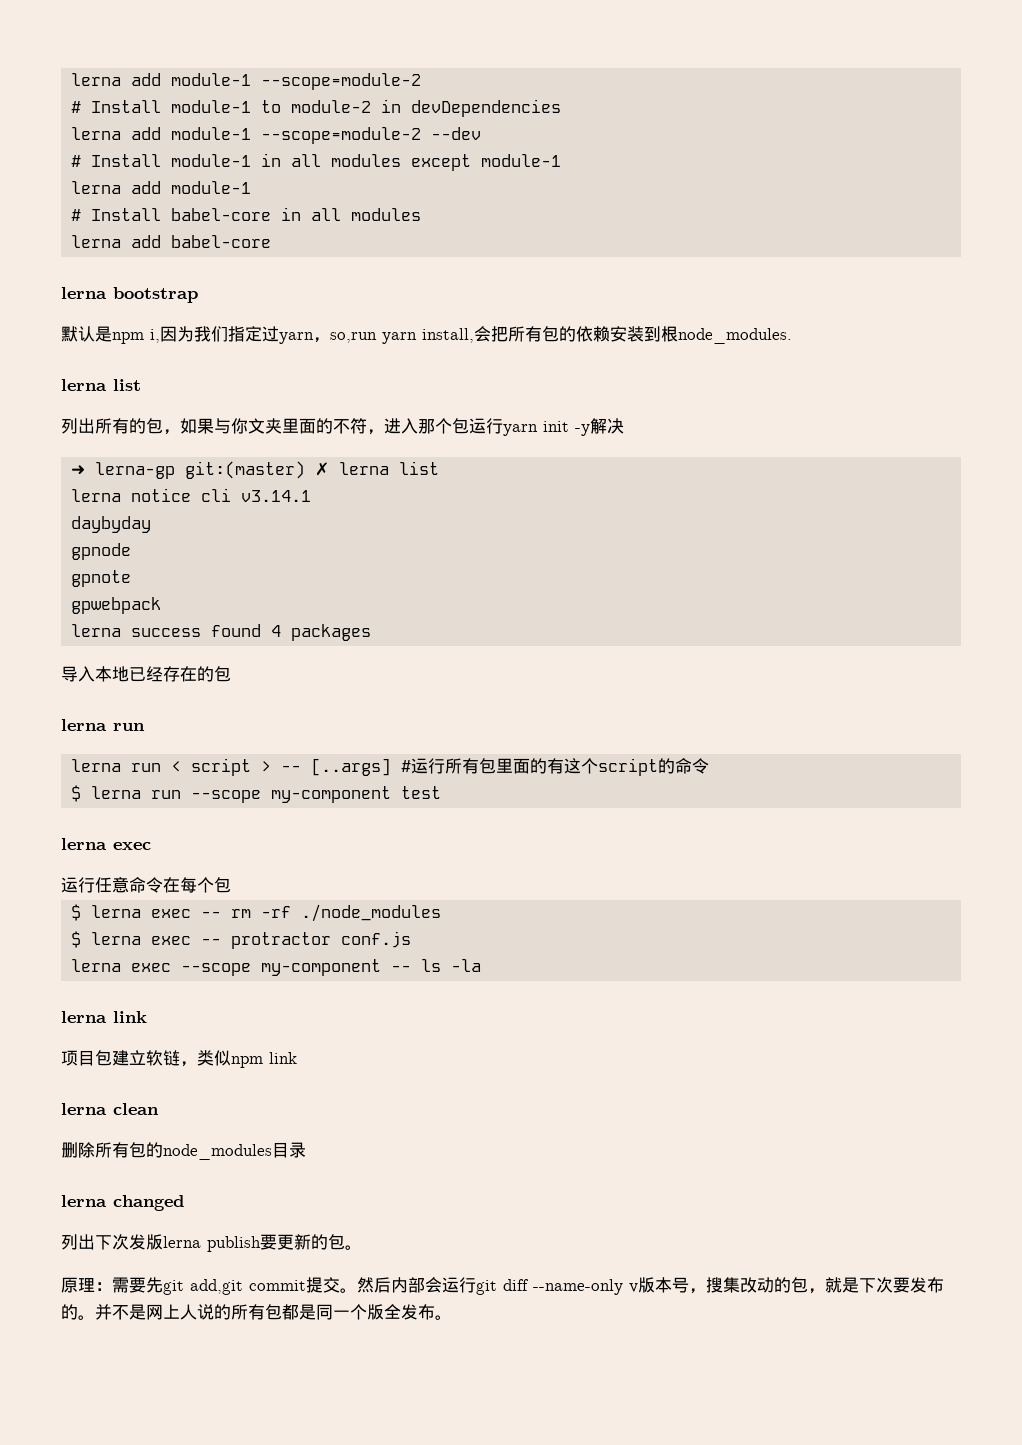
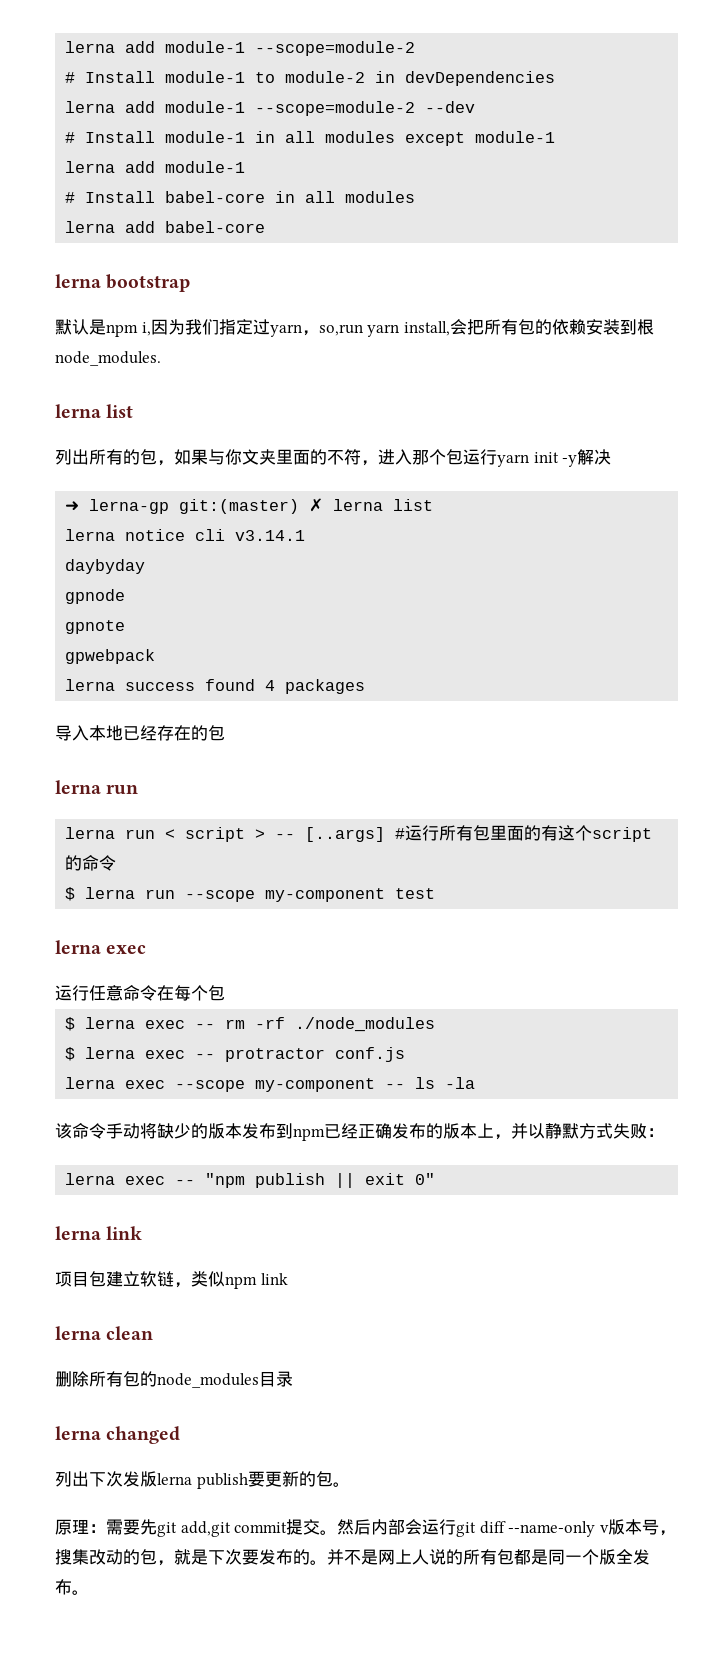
(481, 965) none -> [55,1123,664,1141] [65,1173,436,1188] // 该命令手动将缺少的版本发布到npm已经正确发布的版本上，并以静默方式失败： // lerna exec -- "npm publish || exit 0"

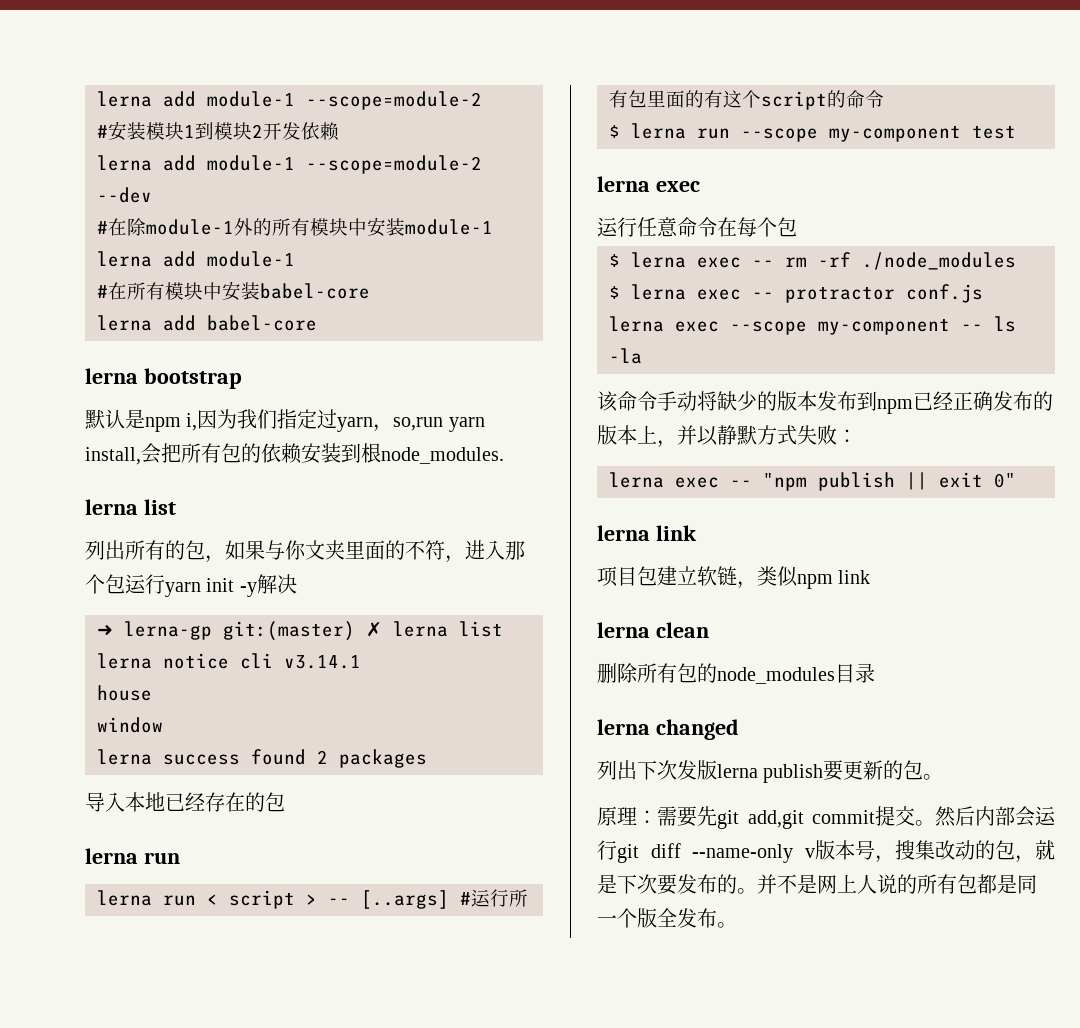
[85,71,556,86] Install module-1 to module-2 in devDependencies -> [108,121,339,141] 安装模块1到模块2开发依赖
[85,131,466,146] Install module-1 in all modules except -> [108,217,405,237] 在除module-1外的所有模块中安装
[85,191,416,203] Install babel-core in all modules -> [108,281,370,301] 在所有模块中安装babel-core
[65,559,146,574] [65,589,126,604] [65,620,126,634] [65,649,156,664] daybyday // gpnode // gpnote // gpwebpack -> [97,685,152,701] [97,717,163,733] house // window
[265,680,276,691] 4 -> [317,750,328,764] 2

